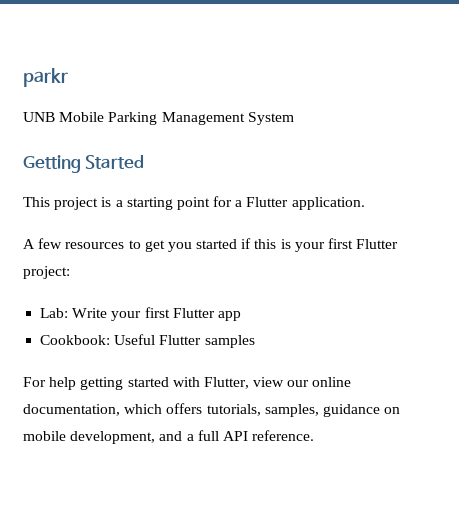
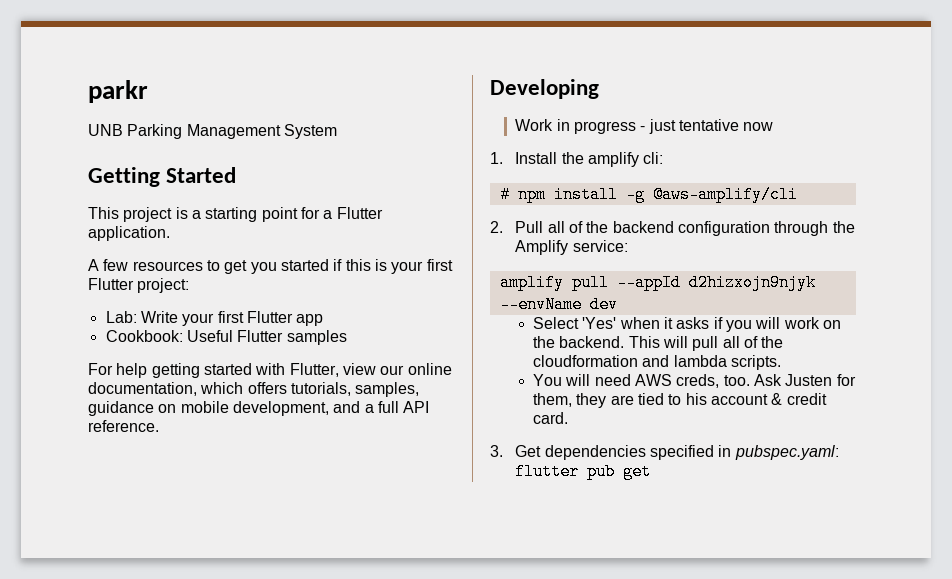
[59,112,105,122] Mobile -> (123, 130) none
(315, 435) none -> [490,79,599,99] [515,119,774,134] [490,152,664,167] [499,186,798,203] [490,221,855,236] [515,240,628,255] [499,274,816,291] [499,296,618,313] [532,317,841,332] [532,336,784,351] [532,355,781,370] [532,374,856,388] [532,393,827,408] [532,412,568,424] [490,445,839,460] [515,463,652,480] // Developing // Work in progress - just tentative now // 1. Install the amplify cli: // # npm install -g @aws-amplify/cli // 2. Pull all of the backend configuration through the Amplify service: // amplify pull --appId d2hizxojn9njyk --envName dev // Select 'Yes' when it asks if you will work on the backend. This will pull all of the cloudformation and lambda scripts. // You will need AWS creds, too. Ask Justen for them, they are tied to his account & credit card. // 3. Get dependencies specified in pubspec.yaml: flutter pub get

